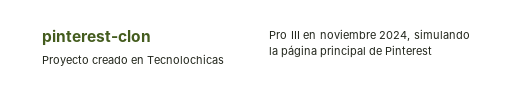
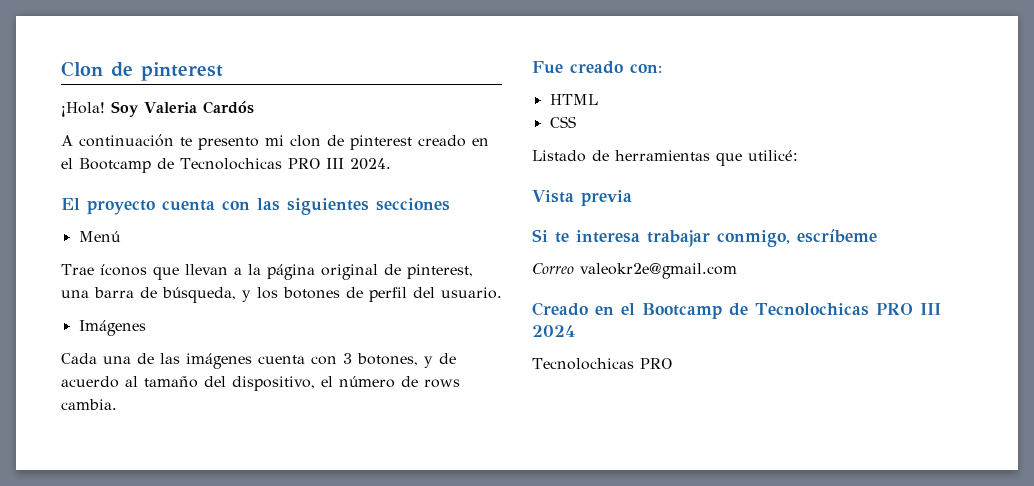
[42,29,151,46] [42,54,224,66] [269,29,470,41] [269,45,432,58] pinterest-clon // Proyecto creado en Tecnolochicas Pro III en noviembre 2024, simulando la página principal de Pinterest -> [61,61,223,81] [61,101,254,117] [61,134,489,150] [61,158,391,173] [61,198,450,215] [78,231,121,242] [61,264,473,280] [61,287,502,303] [78,320,146,336] [61,353,456,369] [61,376,460,391] [61,399,117,410] [532,61,662,74] [549,94,598,105] [549,116,576,128] [532,150,798,166] [532,190,632,206] [532,229,877,247] [532,263,737,279] [532,302,941,319] [532,325,575,337] [532,358,672,370] Clon de pinterest // ¡Hola! Soy Valeria Cardós // A continuación te presento mi clon de pinterest creado en el Bootcamp de Tecnolochicas PRO III 2024. // El proyecto cuenta con las siguientes secciones // Menú // Trae íconos que llevan a la página original de pinterest, una barra de búsqueda, y los botones de perfil del usuario. // Imágenes // Cada una de las imágenes cuenta con 3 botones, y de acuerdo al tamaño del dispositivo, el número de rows cambia. // Fue creado con: // HTML // CSS // Listado de herramientas que utilicé: // Vista previa // Si te interesa trabajar conmigo, escríbeme // Correo valeokr2e@gmail.com // Creado en el Bootcamp de Tecnolochicas PRO III 2024 // Tecnolochicas PRO

